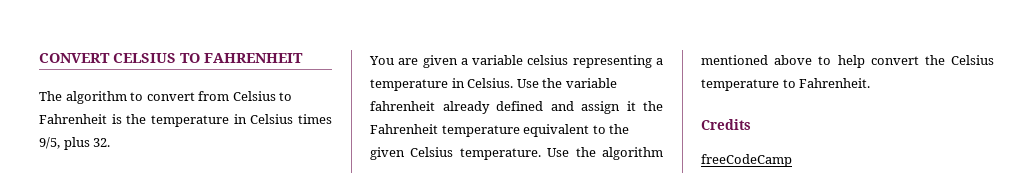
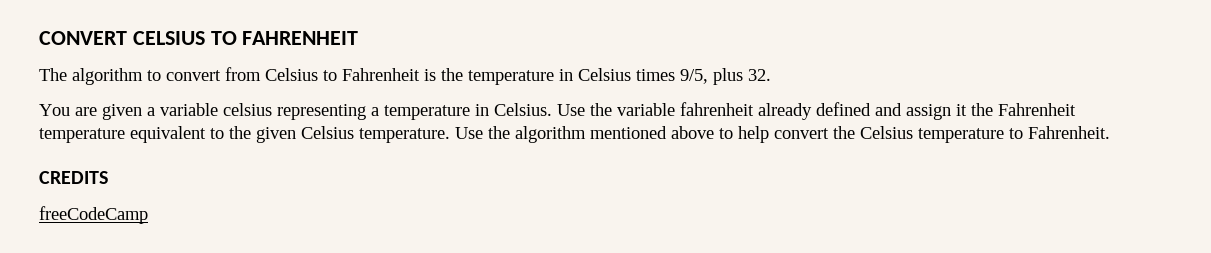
[701,119,751,130] Credits -> [39,171,108,184] CREDITS

